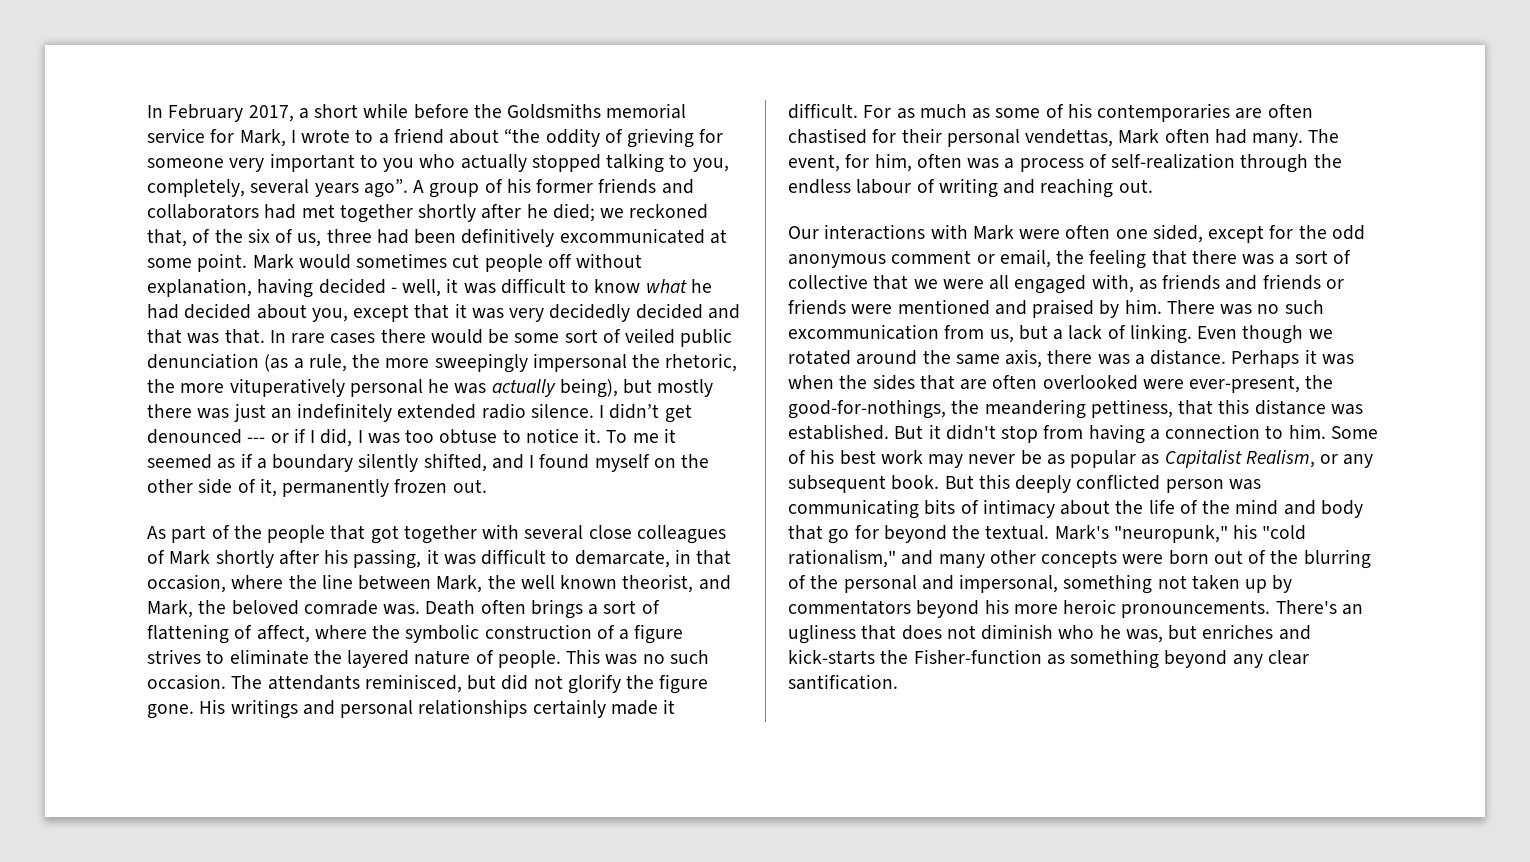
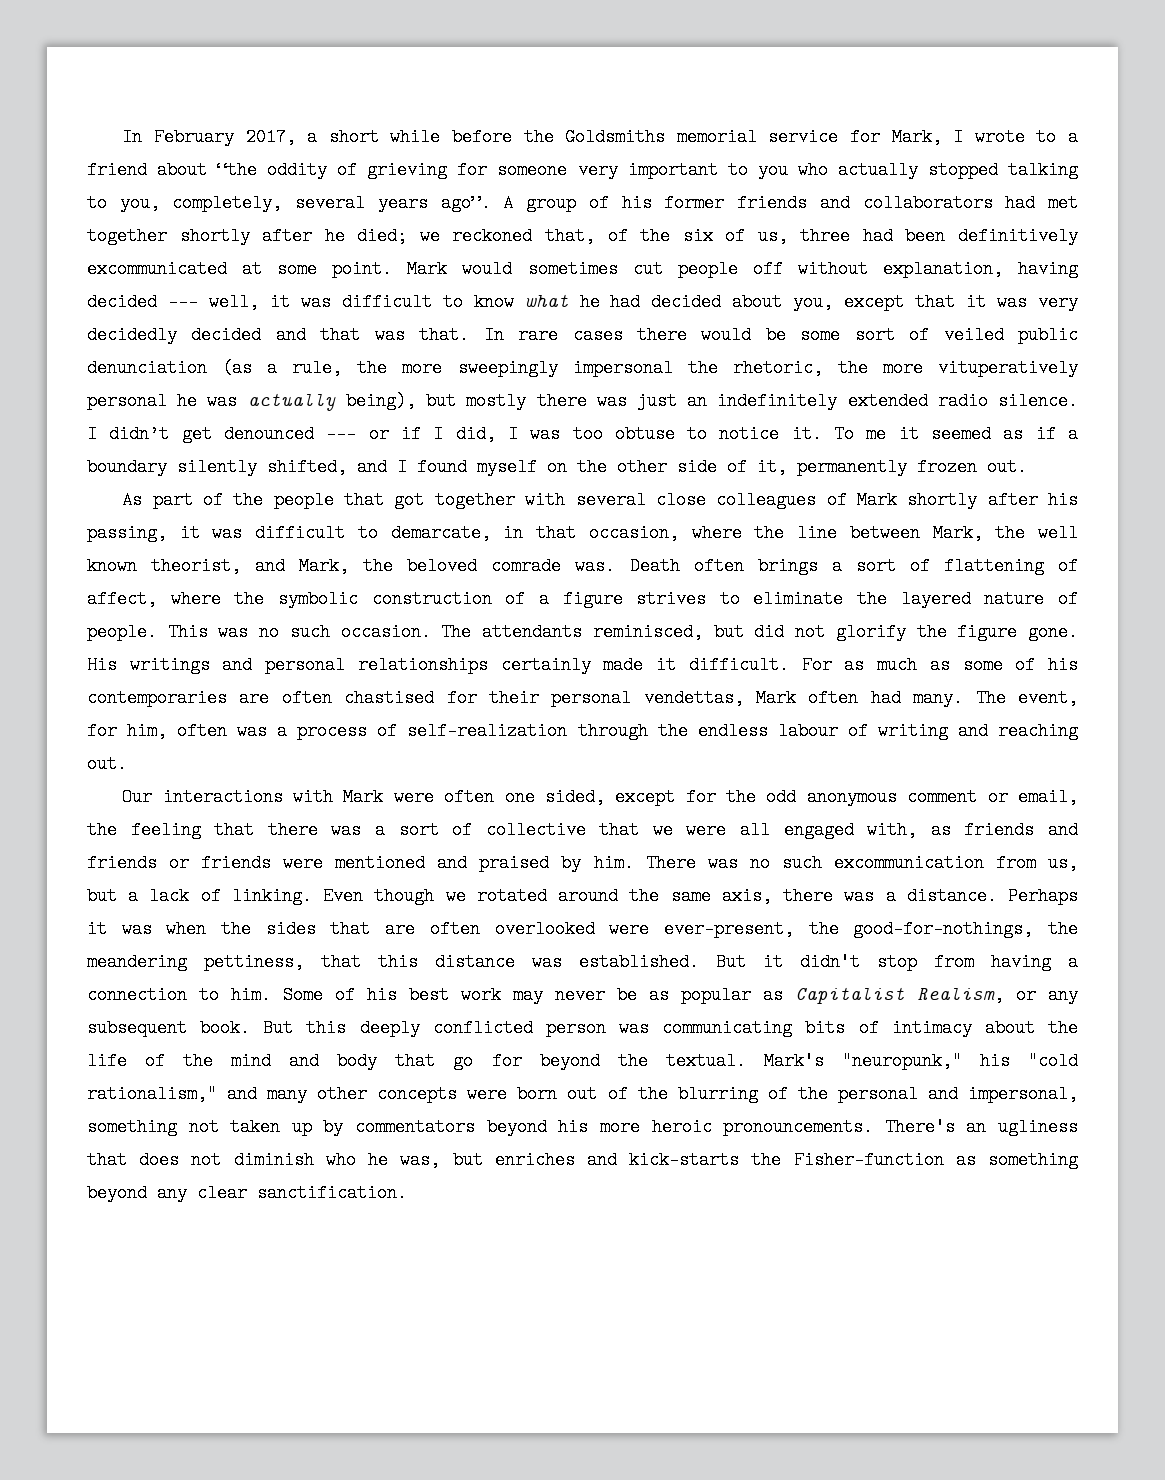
[390,287,397,293] - -> [167,293,198,311] ---
[788,674,898,690] santification. -> [257,1184,407,1202] sanctification.

